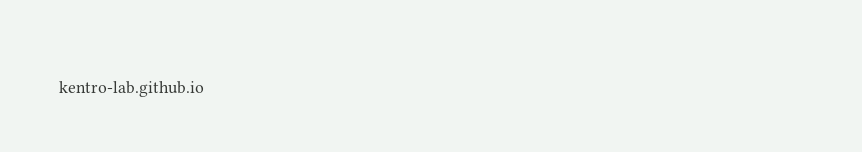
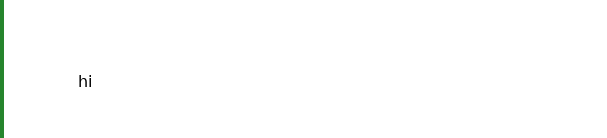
[59,81,204,97] kentro-lab.github.io -> [78,75,92,87] hi

